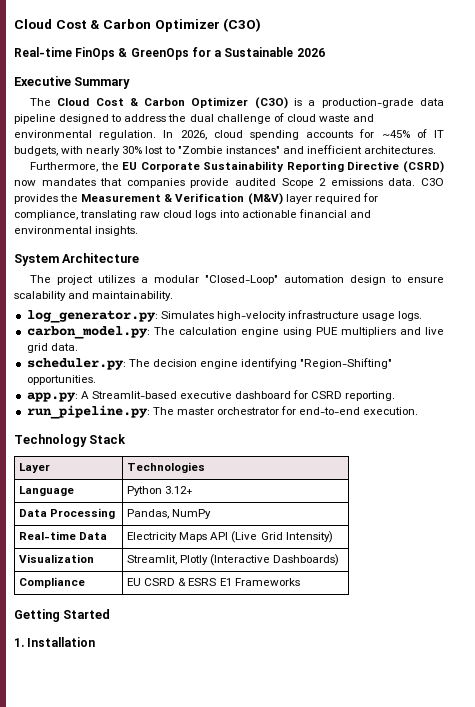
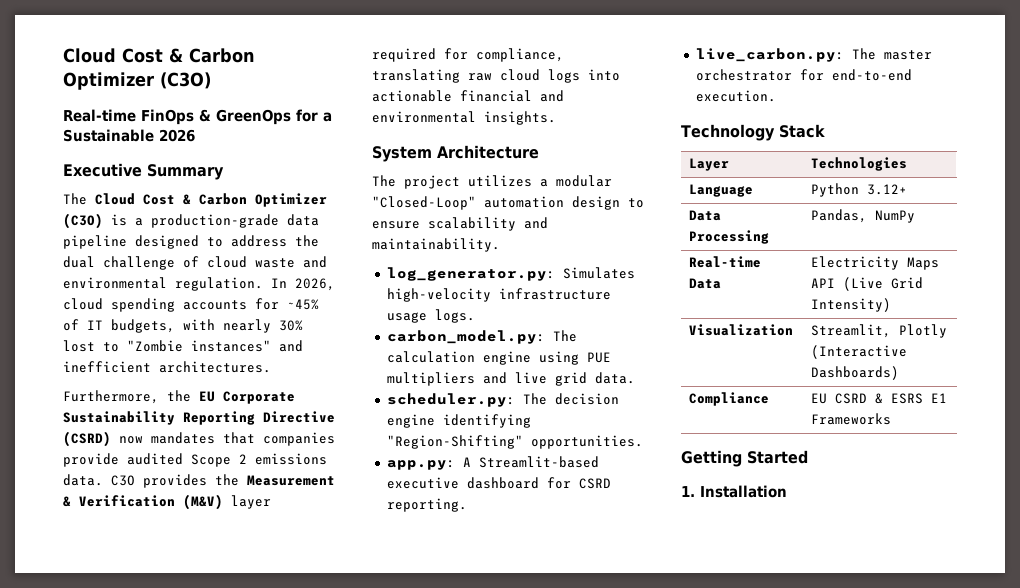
[26,405,150,419] run_pipeline.py: -> [695,48,844,62] live_carbon.py:

